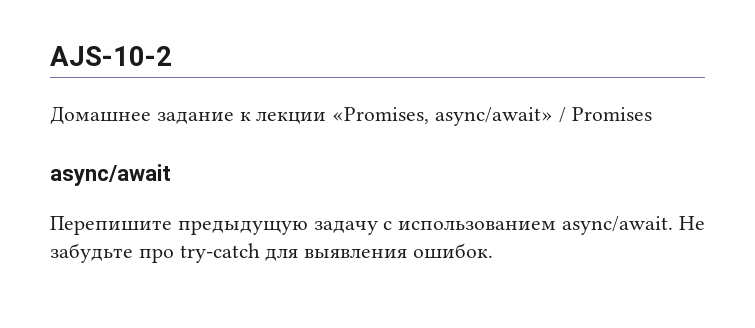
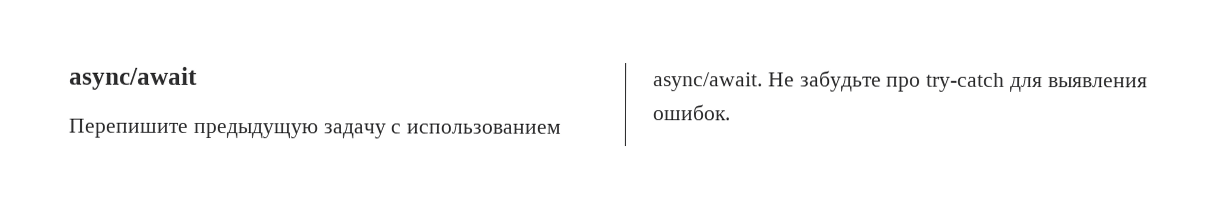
[50,46,172,66] [50,106,652,126] AJS-10-2 // Домашнее задание к лекции «Promises, async/await» / Promises // -> (69, 78) none

